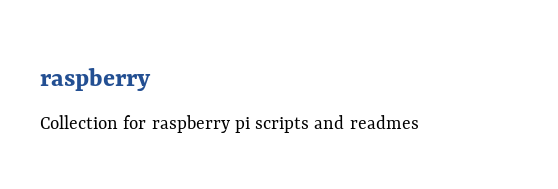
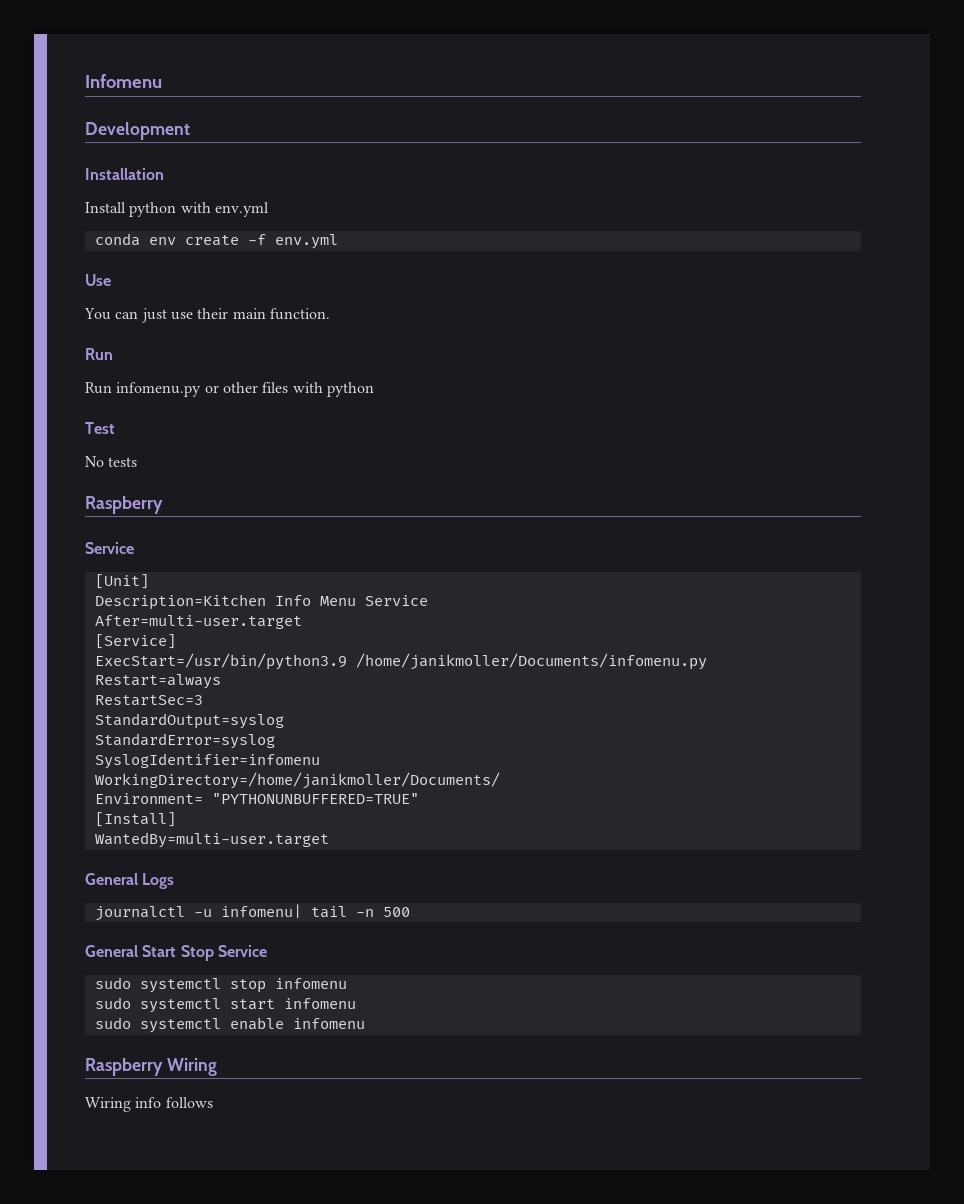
[40,68,151,91] [40,115,419,133] raspberry // Collection for raspberry pi scripts and readmes -> [85,74,162,88] [85,122,190,140] [85,168,164,180] [85,202,269,217] [94,233,338,249] [85,274,111,286] [84,308,330,323] [85,348,113,360] [85,382,374,397] [85,422,115,434] [85,456,138,467] [85,496,163,514] [85,542,134,554] [94,574,149,589] [94,594,428,610] [94,615,302,629] [94,634,176,649] [94,653,707,670] [94,674,221,689] [94,695,203,706] [94,713,284,729] [94,733,275,749] [94,753,320,769] [94,772,500,789] [94,793,419,804] [94,812,176,827] [94,832,329,848] [85,873,175,889] [94,904,410,921] [85,945,267,961] [94,977,347,993] [94,997,356,1013] [94,1017,365,1033] [85,1058,217,1076] [85,1097,213,1112] Infomenu // Development // Installation // Install python with env.yml // conda env create -f env.yml // Use // You can just use their main function. // Run // Run infomenu.py or other files with python // Test // No tests // Raspberry // Service // [Unit] // Description=Kitchen Info Menu Service // After=multi-user.target // [Service] // ExecStart=/usr/bin/python3.9 /home/janikmoller/Documents/infomenu.py // Restart=always // RestartSec=3 // StandardOutput=syslog // StandardError=syslog // SyslogIdentifier=infomenu // WorkingDirectory=/home/janikmoller/Documents/ // Environment= "PYTHONUNBUFFERED=TRUE" // [Install] // WantedBy=multi-user.target // General Logs // journalctl -u infomenu| tail -n 500 // General Start Stop Service // sudo systemctl stop infomenu // sudo systemctl start infomenu // sudo systemctl enable infomenu // Raspberry Wiring // Wiring info follows

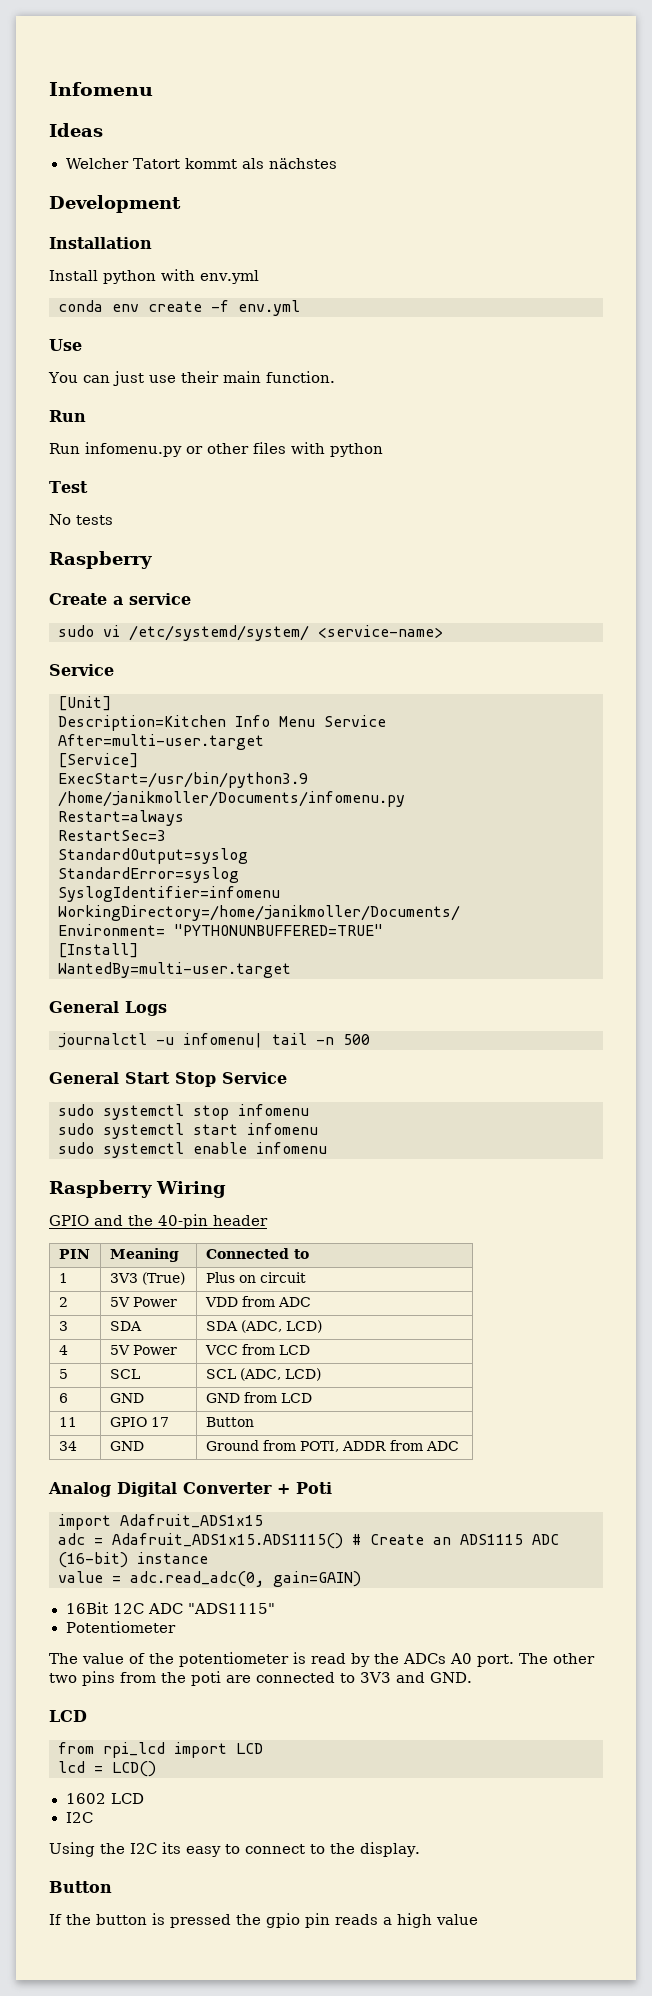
(162, 81) none -> [49,123,103,137] [65,158,338,169] // Ideas // Welcher Tatort kommt als nächstes
(163, 505) none -> [49,593,191,605] [58,625,443,641] // Create a service // sudo vi /etc/systemd/system/ <service-name>
[85,1097,213,1112] Wiring info follows -> [49,1214,268,1229] [58,1249,90,1259] [109,1248,179,1262] [205,1248,309,1259] [58,1273,68,1283] [109,1272,185,1285] [205,1272,306,1283] [58,1297,68,1307] [109,1297,177,1307] [204,1296,311,1307] [58,1321,68,1331] [109,1321,142,1331] [205,1320,322,1333] [58,1345,68,1355] [109,1345,177,1355] [204,1344,310,1355] [58,1369,68,1379] [109,1369,140,1379] [205,1368,321,1381] [58,1393,68,1403] [109,1393,144,1403] [205,1392,312,1403] [58,1417,77,1427] [109,1417,169,1427] [205,1417,254,1427] [58,1441,77,1451] [109,1441,144,1451] [205,1440,459,1452] [48,1482,332,1497] [58,1514,263,1530] [58,1533,559,1549] [58,1552,208,1568] [58,1571,361,1587] [65,1602,275,1614] [65,1621,176,1633] [49,1652,595,1667] [49,1671,472,1686] [49,1710,87,1722] [58,1742,263,1758] [58,1761,156,1777] [65,1793,144,1804] [65,1812,93,1823] [49,1842,420,1857] [49,1881,112,1893] [49,1913,478,1928] GPIO and the 40-pin header // PIN | Meaning | Connected to // 1 | 3V3 (True) | Plus on circuit // 2 | 5V Power | VDD from ADC // 3 | SDA | SDA (ADC, LCD) // 4 | 5V Power | VCC from LCD // 5 | SCL | SCL (ADC, LCD) // 6 | GND | GND from LCD // 11 | GPIO 17 | Button // 34 | GND | Ground from POTI, ADDR from ADC // Analog Digital Converter + Poti // import Adafruit_ADS1x15 // adc = Adafruit_ADS1x15.ADS1115() # Create an ADS1115 ADC (16-bit) instance // value = adc.read_adc(0, gain=GAIN) // 16Bit 12C ADC "ADS1115" // Potentiometer // The value of the potentiometer is read by the ADCs A0 port. The other two pins from the poti are connected to 3V3 and GND. // LCD // from rpi_lcd import LCD // lcd = LCD() // 1602 LCD // I2C // Using the I2C its easy to connect to the display. // Button // If the button is pressed the gpio pin reads a high value

